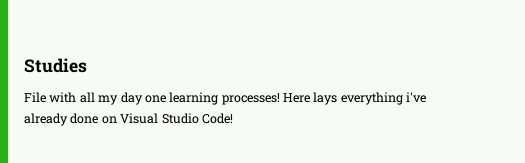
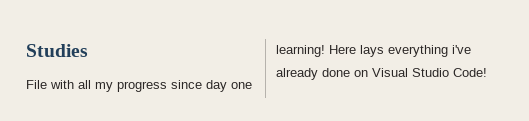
[120,92,280,105] day one learning processes! -> [117,80,252,92] [276,45,325,57] progress since day one learning!

